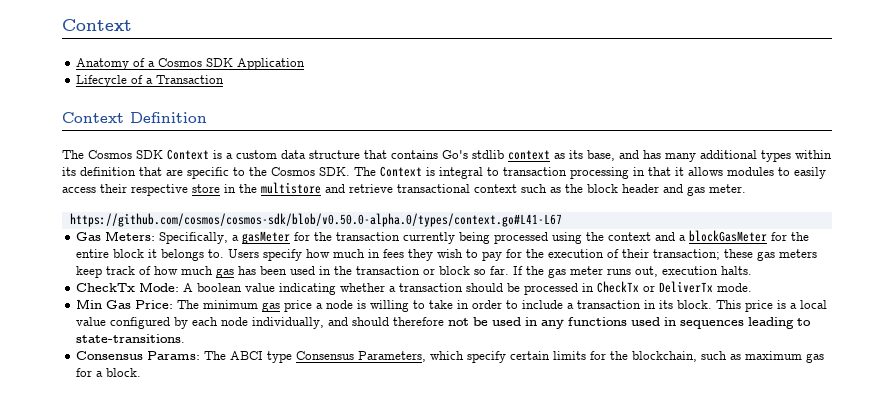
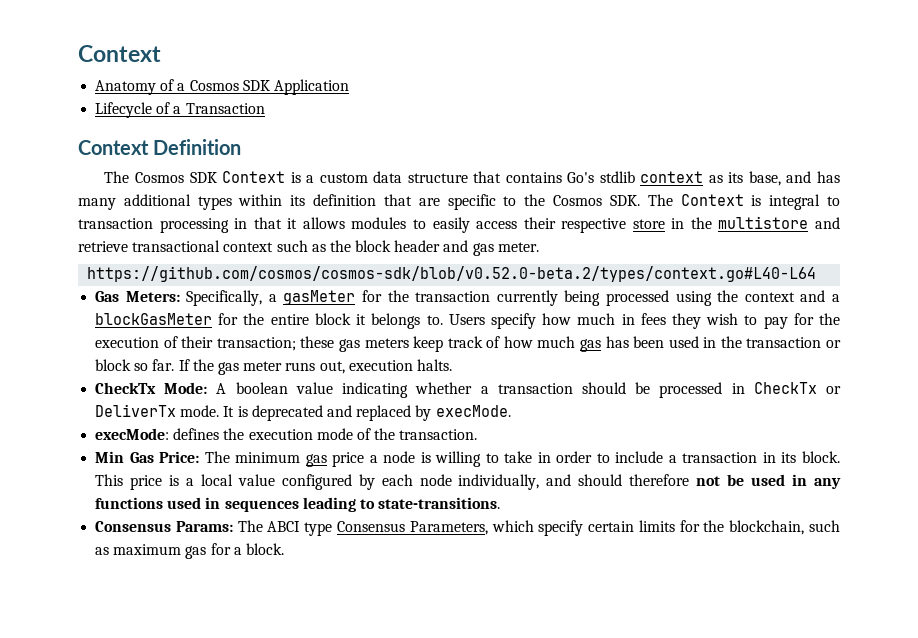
[69,213,562,227] https://github.com/cosmos/cosmos-sdk/blob/v0.50.0-alpha.0/types/context.go#L41-L67 -> [87,266,817,282] https://github.com/cosmos/cosmos-sdk/blob/v0.52.0-beta.2/types/context.go#L40-L64
(753, 287) none -> [223,405,511,421] [95,428,478,440] It is deprecated and replaced by execMode. // execMode: defines the execution mode of the transaction.

